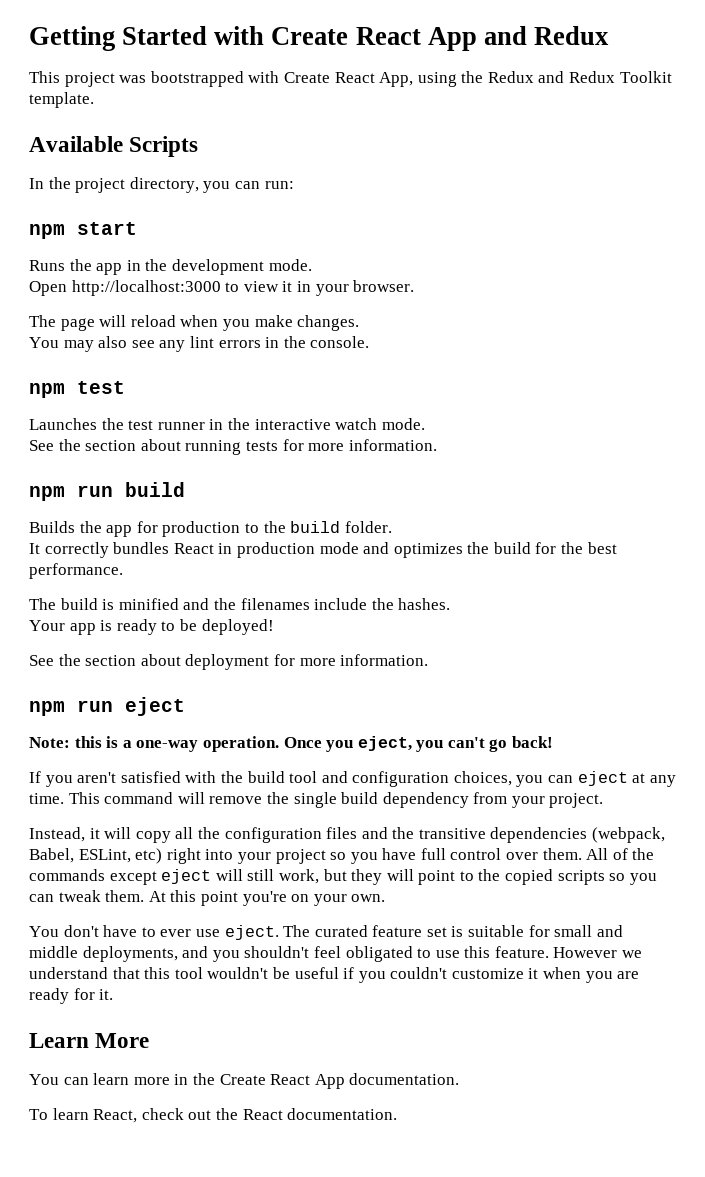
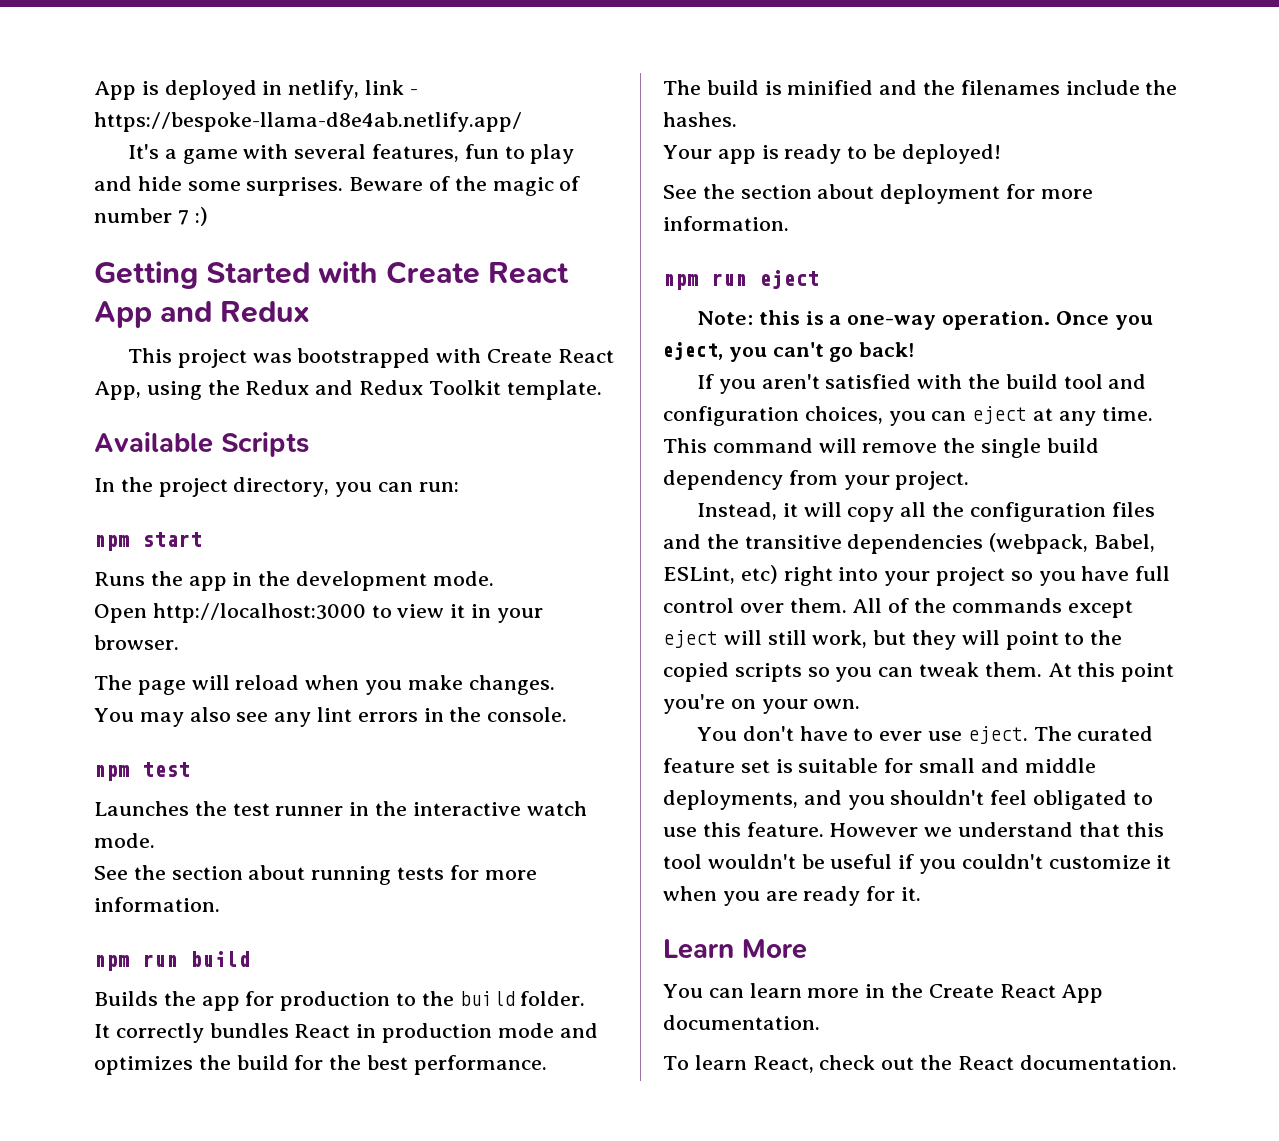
(29, 38) none -> [94,80,418,100] [94,112,522,132] [127,144,575,164] [94,176,581,196] [94,207,208,226] App is deployed in netlify, link - https://bespoke-llama-d8e4ab.netlify.app/ // It's a game with several features, fun to play and hide some surprises. Beware of the magic of number 7 :) //

